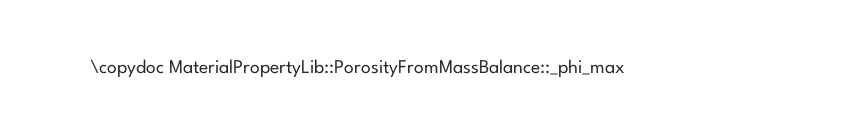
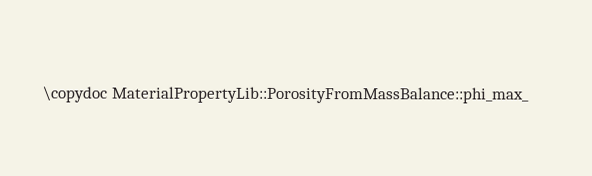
[169,59,626,78] MaterialPropertyLib::PorosityFromMassBalance::_phi_max -> [110,86,530,104] MaterialPropertyLib::PorosityFromMassBalance::phi_max_

